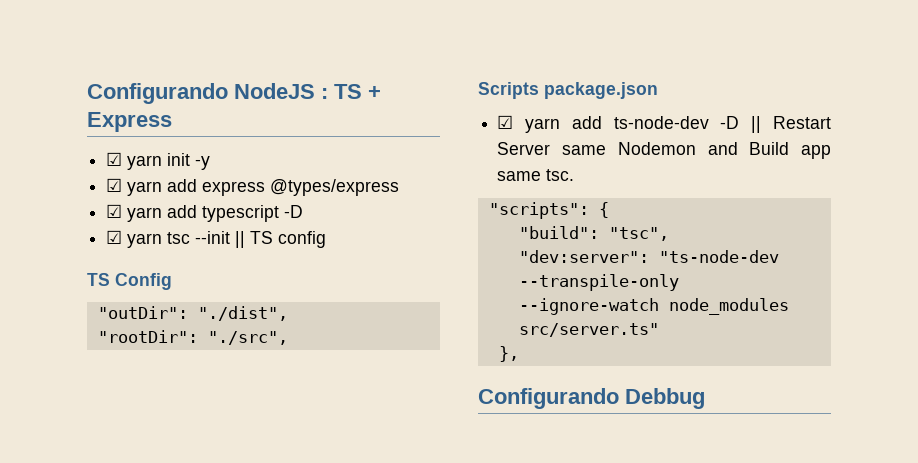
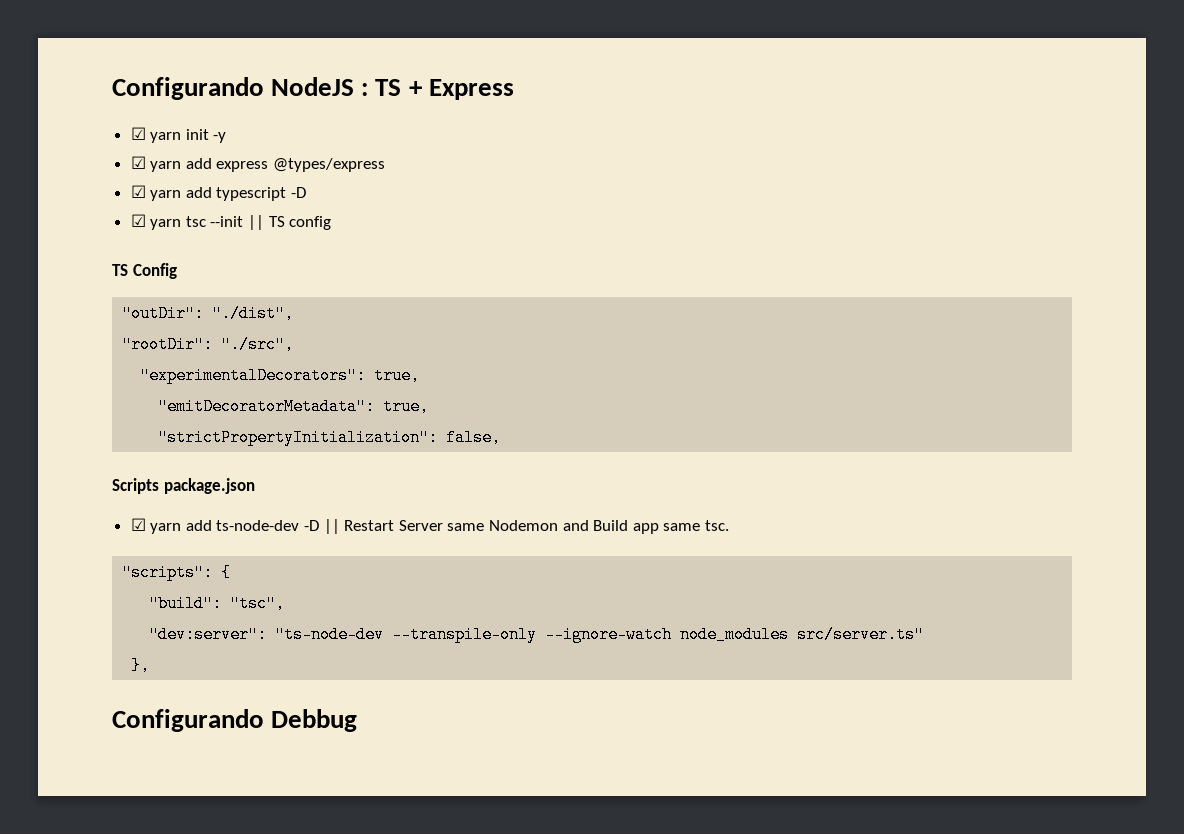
(288, 338) none -> [140,367,421,384] [158,398,430,415] [158,429,502,446] // "experimentalDecorators": true, // "emitDecoratorMetadata": true, // "strictPropertyInitialization": false,

